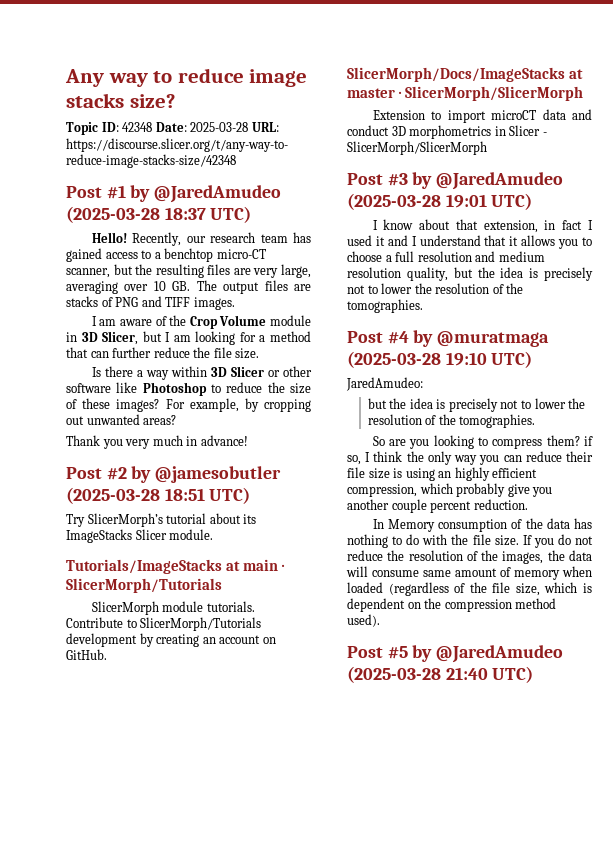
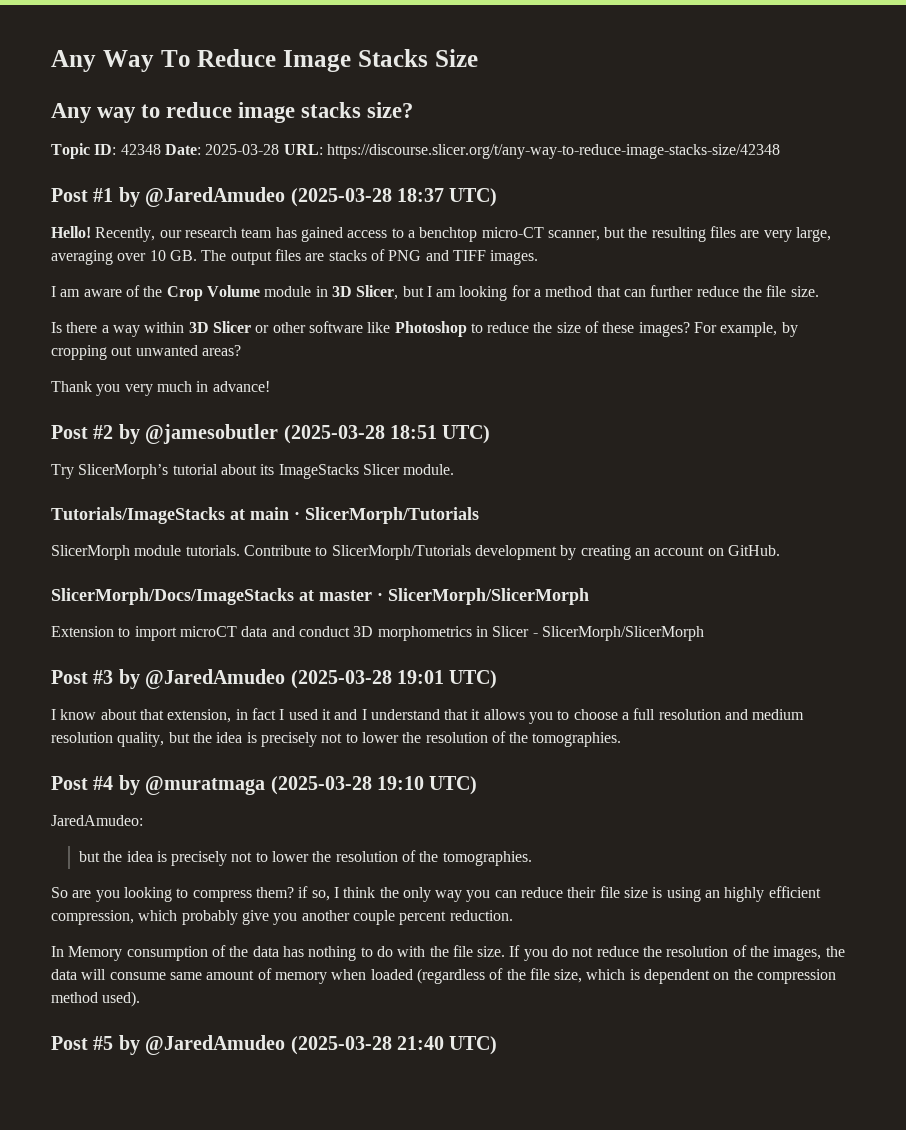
[65,69,104,87] Any -> [51,49,478,72] [51,103,92,123] Any Way To Reduce Image Stacks Size // Any

